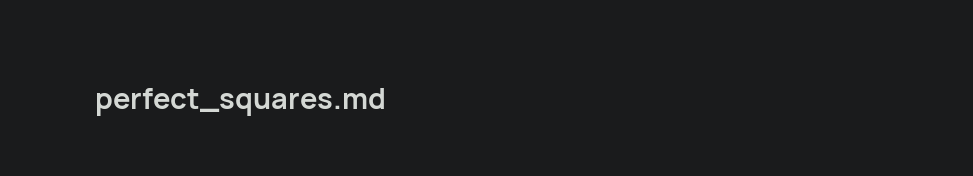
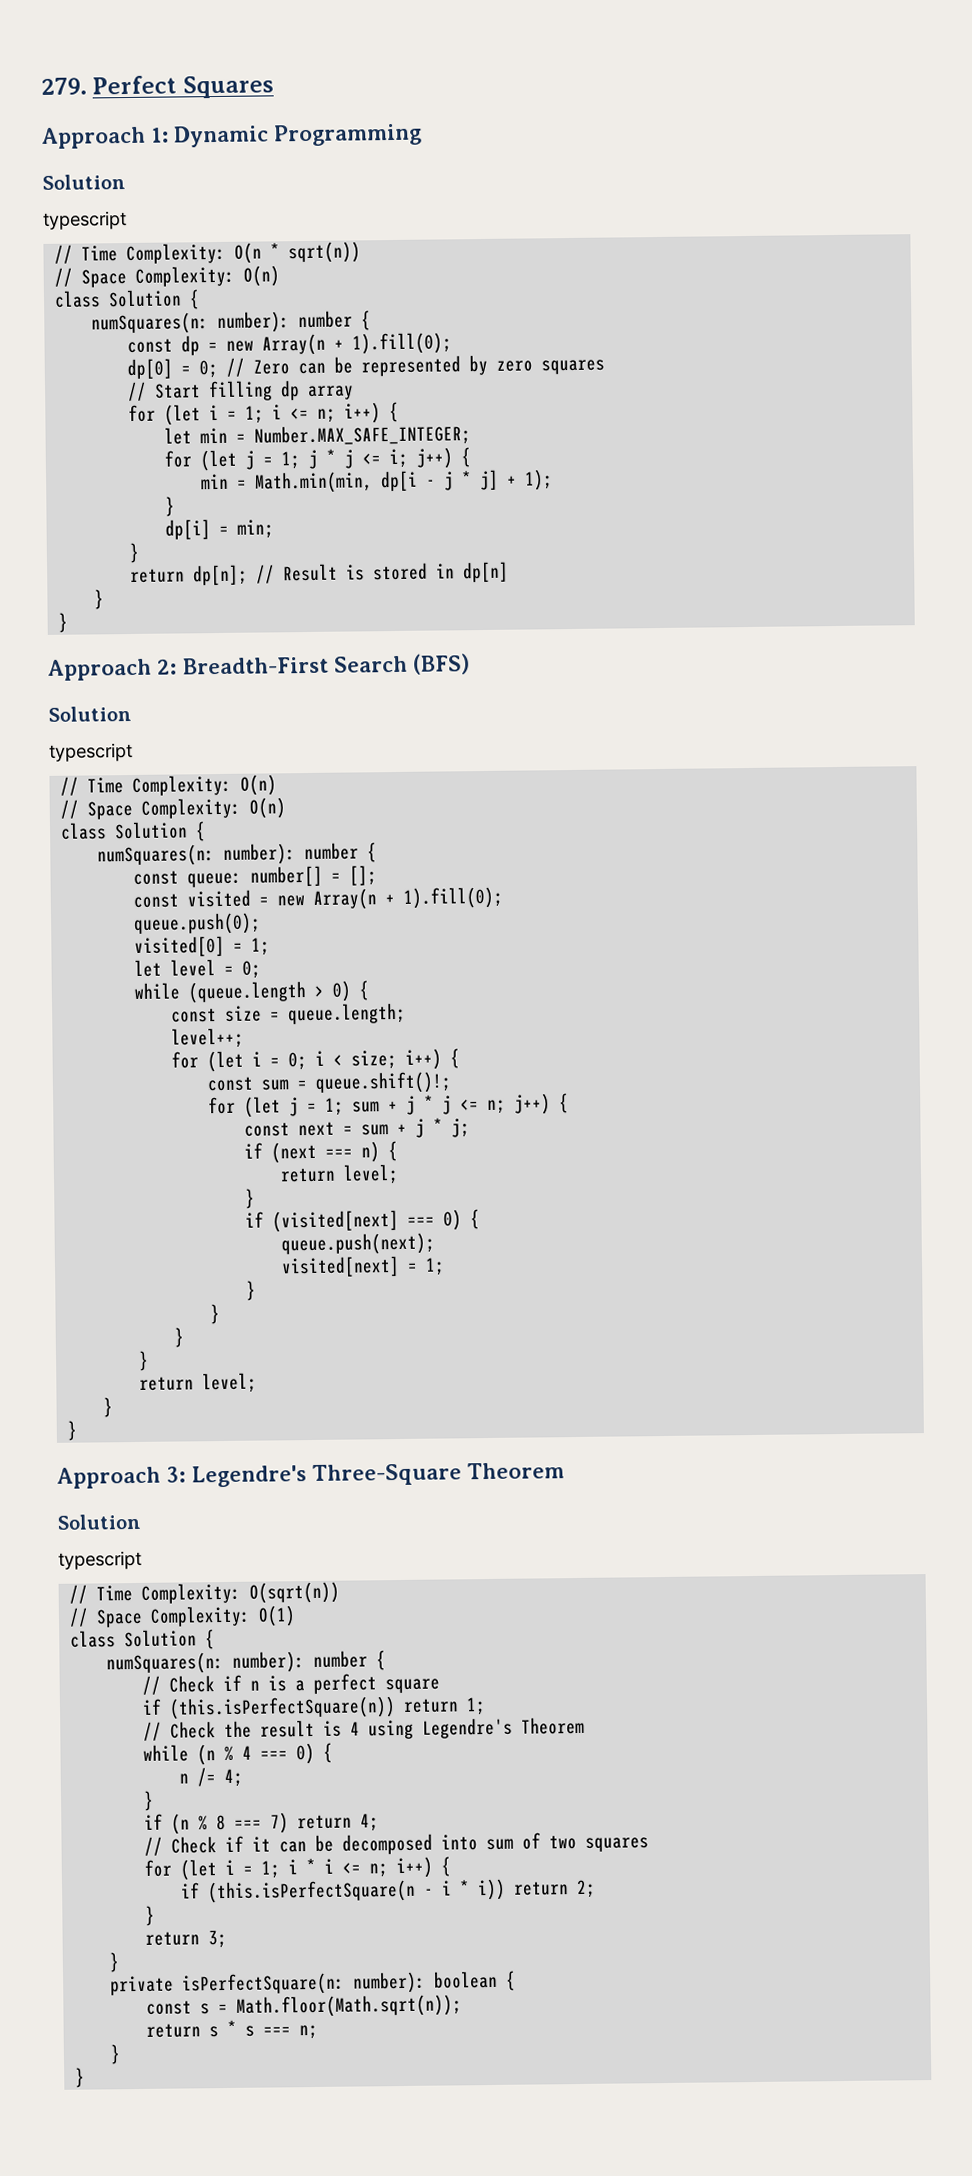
[95,88,386,116] perfect_squares.md -> [41,75,274,99] [42,123,422,149] [42,174,126,190] [43,211,127,230] [54,241,362,265] [54,265,281,288] [54,289,201,310] [91,310,372,335] [127,332,453,356] [127,354,606,380] [127,380,355,402] [128,401,400,426] [164,424,472,447] [164,447,472,472] [201,469,554,494] [165,496,176,517] [165,519,275,540] [129,542,141,564] [130,561,510,586] [94,589,105,610] [58,612,69,633] [48,653,470,681] [48,705,132,722] [49,742,133,762] [60,774,278,796] [60,797,287,820] [60,821,207,842] [97,842,378,867] [133,865,378,888] [133,886,504,910] [134,912,262,935] [134,935,271,957] [134,959,262,979] [134,980,370,1004] [171,1002,407,1025] [171,1027,245,1049] [171,1048,461,1073] [207,1071,453,1094] [208,1093,570,1118] [244,1117,471,1138] [244,1140,399,1164] [280,1163,400,1185] [245,1188,256,1209] [245,1209,481,1233] [281,1232,436,1256] [281,1255,446,1278] [246,1280,257,1301] [210,1304,221,1325] [174,1327,185,1348] [138,1350,150,1371] [139,1372,258,1394] [103,1397,114,1418] [67,1420,78,1441] [57,1462,565,1489] [57,1513,141,1530] [58,1550,142,1570] [69,1581,341,1604] [69,1605,297,1628] [70,1629,216,1650] [106,1650,387,1675] [142,1673,441,1695] [142,1696,487,1720] [143,1716,586,1741] [143,1742,334,1766] [179,1767,244,1788] [143,1790,155,1811] [144,1812,380,1835] [144,1832,650,1856] [144,1856,452,1881] [180,1878,597,1904] [145,1905,156,1926] [145,1929,228,1949] [109,1952,121,1973] [110,1970,517,1996] [146,1994,463,2018] [146,2019,319,2040] [110,2044,122,2065] [75,2067,86,2088] 279. Perfect Squares // Approach 1: Dynamic Programming // Solution // typescript // // Time Complexity: O(n * sqrt(n)) // // Space Complexity: O(n) // class Solution { // numSquares(n: number): number { // const dp = new Array(n + 1).fill(0); // dp[0] = 0; // Zero can be represented by zero squares // // Start filling dp array // for (let i = 1; i <= n; i++) { // let min = Number.MAX_SAFE_INTEGER; // for (let j = 1; j * j <= i; j++) { // min = Math.min(min, dp[i - j * j] + 1); // } // dp[i] = min; // } // return dp[n]; // Result is stored in dp[n] // } // } // Approach 2: Breadth-First Search (BFS) // Solution // typescript // // Time Complexity: O(n) // // Space Complexity: O(n) // class Solution { // numSquares(n: number): number { // const queue: number[] = []; // const visited = new Array(n + 1).fill(0); // queue.push(0); // visited[0] = 1; // let level = 0; // while (queue.length > 0) { // const size = queue.length; // level++; // for (let i = 0; i < size; i++) { // const sum = queue.shift()!; // for (let j = 1; sum + j * j <= n; j++) { // const next = sum + j * j; // if (next === n) { // return level; // } // if (visited[next] === 0) { // queue.push(next); // visited[next] = 1; // } // } // } // } // return level; // } // } // Approach 3: Legendre's Three-Square Theorem // Solution // typescript // // Time Complexity: O(sqrt(n)) // // Space Complexity: O(1) // class Solution { // numSquares(n: number): number { // // Check if n is a perfect square // if (this.isPerfectSquare(n)) return 1; // // Check the result is 4 using Legendre's Theorem // while (n % 4 === 0) { // n /= 4; // } // if (n % 8 === 7) return 4; // // Check if it can be decomposed into sum of two squares // for (let i = 1; i * i <= n; i++) { // if (this.isPerfectSquare(n - i * i)) return 2; // } // return 3; // } // private isPerfectSquare(n: number): boolean { // const s = Math.floor(Math.sqrt(n)); // return s * s === n; // } // }

